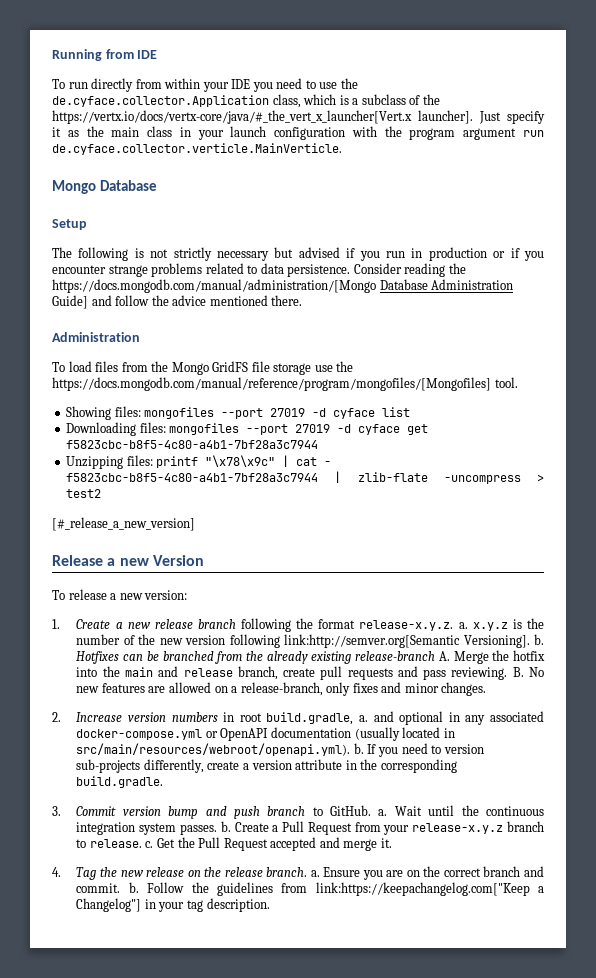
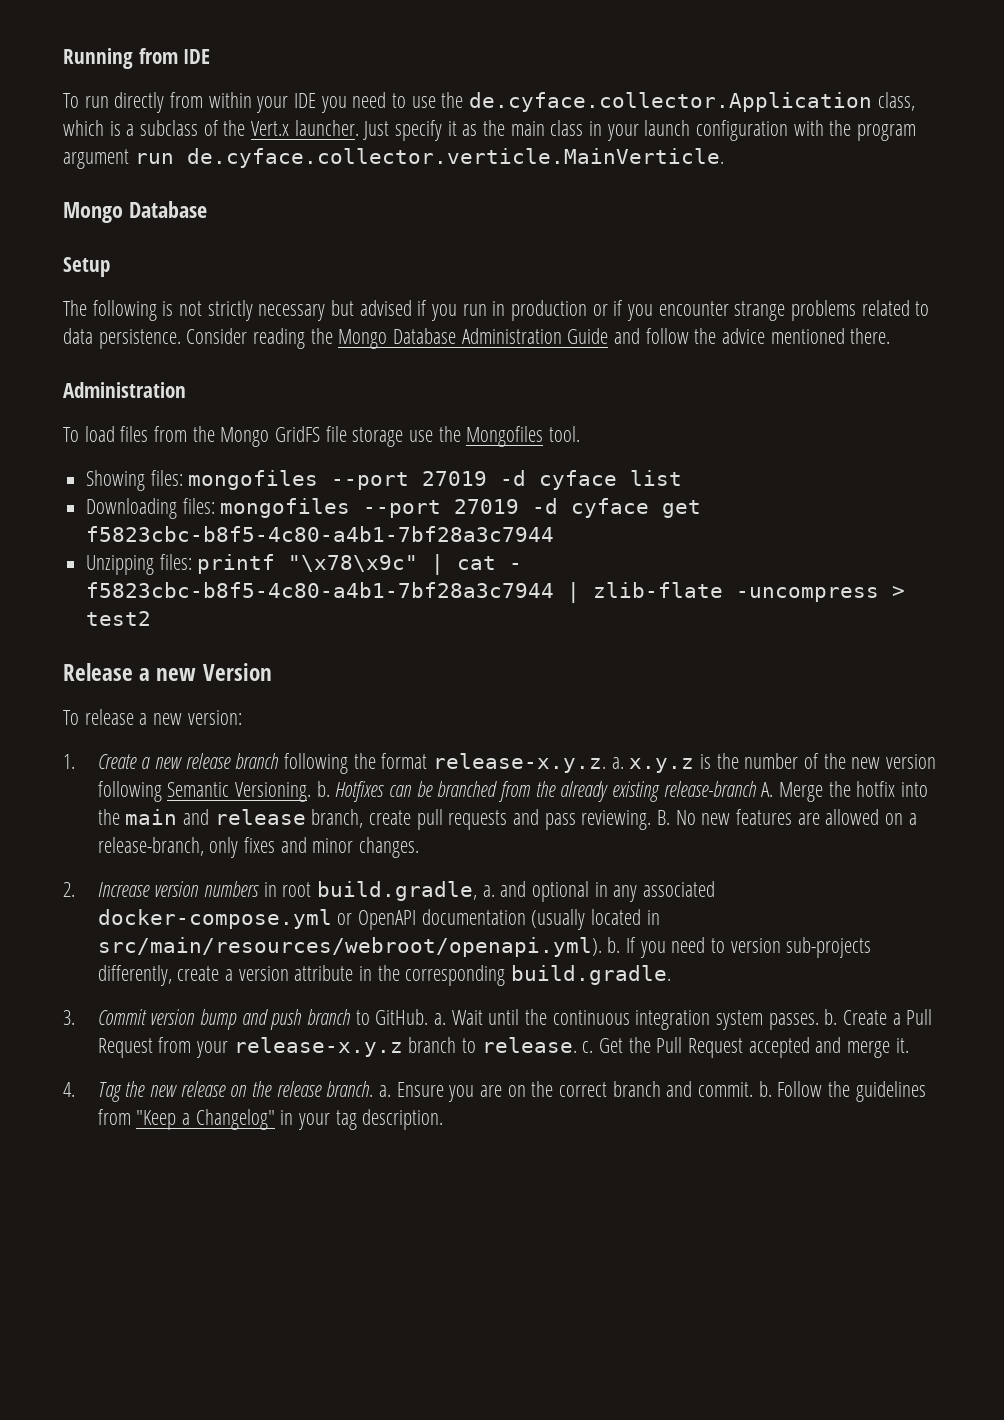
[52,110,473,124] https://vertx.io/docs/vertx-core/java/#_the_vert_x_launcher[Vert.x launcher]. -> [251,120,359,136] Vert.x launcher.
[52,279,376,293] https://docs.mongodb.com/manual/administration/[Mongo -> [338,329,388,349] Mongo
[52,295,88,309] Guide] -> [567,328,609,344] Guide
[52,377,491,391] https://docs.mongodb.com/manual/reference/program/mongofiles/[Mongofiles] -> [466,426,544,447] Mongofiles
[52,517,195,531] // [#_release_a_new_version] -> (152, 618) none
[284,634,530,648] link:http://semver.org[Semantic Versioning]. -> [167,782,311,802] Semantic Versioning.
[315,882,544,896] [76,898,142,912] link:https://keepachangelog.com["Keep a Changelog"] -> [136,1109,275,1130] "Keep a Changelog"

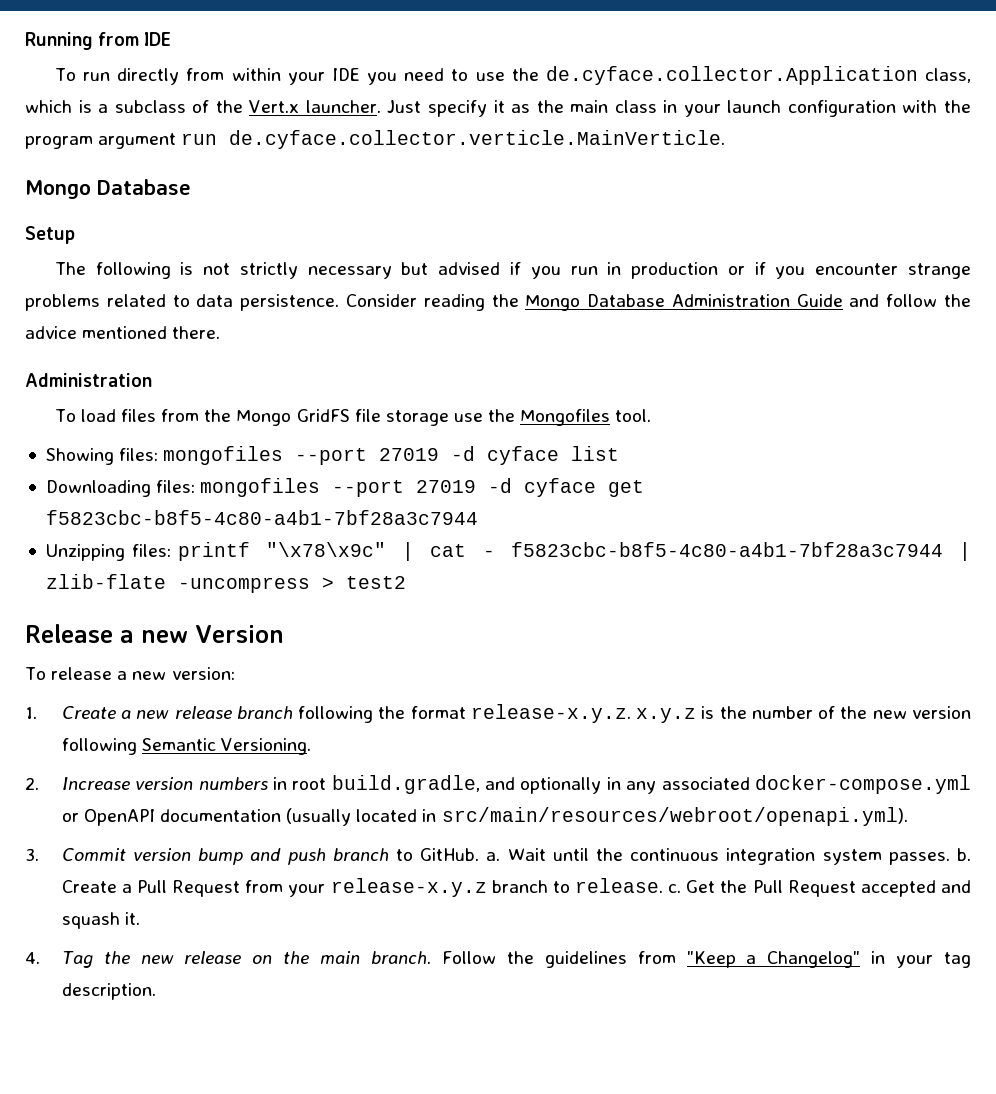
[611,757,624,769] a. -> (631, 713) none
[316,781,929,802] [97,809,917,830] [97,837,420,858] b. Hotfixes can be branched from the already existing release-branch A. Merge the hotfix into the main and release branch, create pull requests and pass reviewing. B. No new features are allowed on a release-branch, only fixes and minor changes. -> (312, 746) none
[482,881,590,902] a. and optional -> [485,777,602,794] and optionally
[607,937,872,958] [97,965,671,986] b. If you need to version sub-projects differently, create a version attribute in the corresponding build.gradle. -> (908, 816) none
[847,1041,891,1058] merge -> [61,912,120,929] squash
[276,1081,772,1102] release branch. a. Ensure you are on the correct branch and commit. b. -> [320,951,432,964] main branch.

